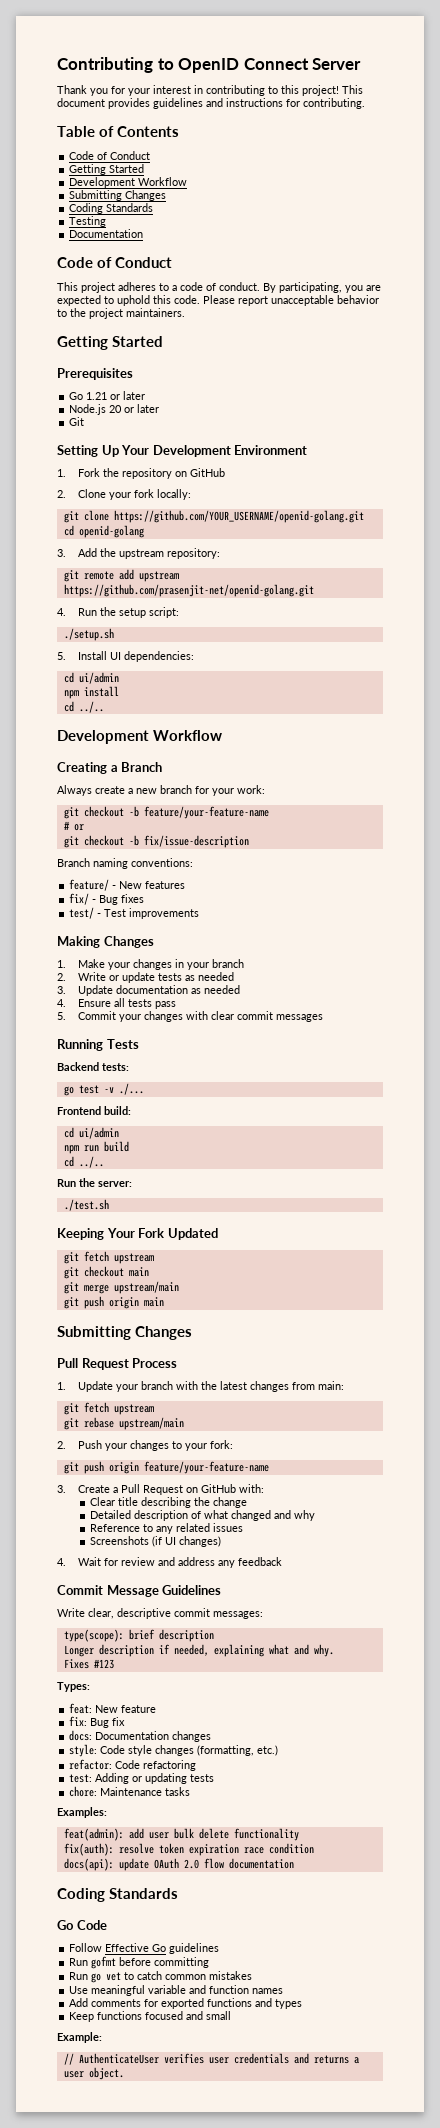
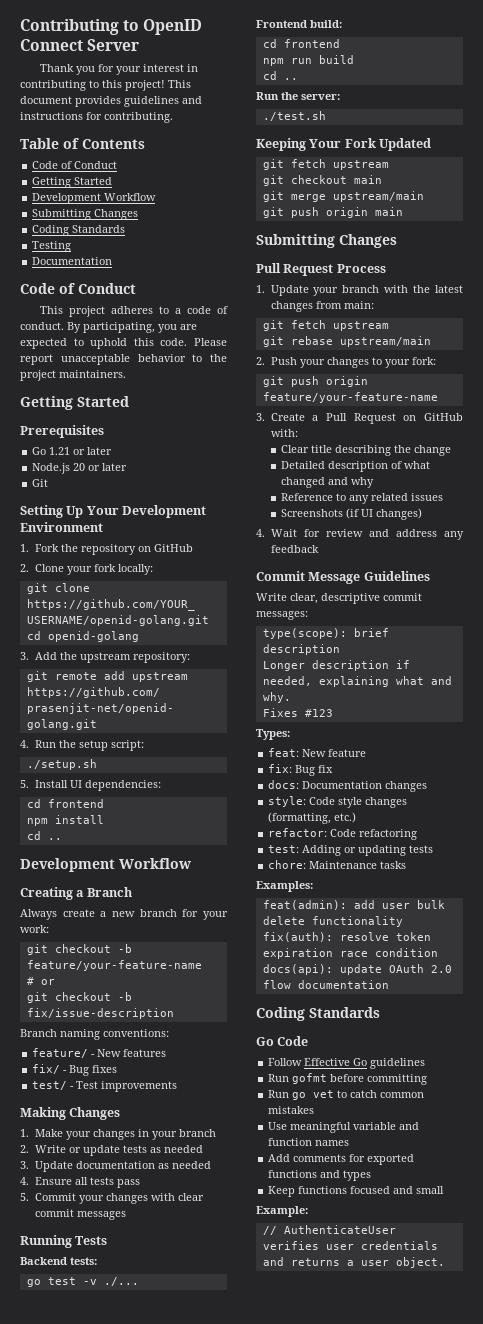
[78,672,119,684] ui/admin -> [47,799,104,808] frontend
[78,701,104,713] ../.. -> [47,838,62,840] ..
[78,1127,119,1139] ui/admin -> [283,39,340,48] frontend
[78,1156,104,1168] ../.. -> [283,78,298,80] ..

